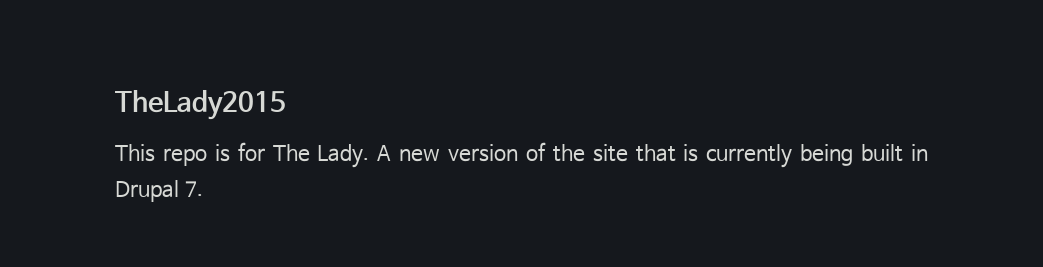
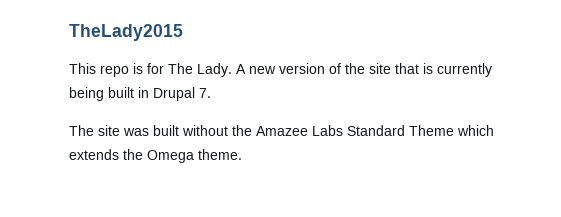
(203, 189) none -> [69,125,494,136] [69,149,242,163] // The site was built without the Amazee Labs Standard Theme which extends the Omega theme.

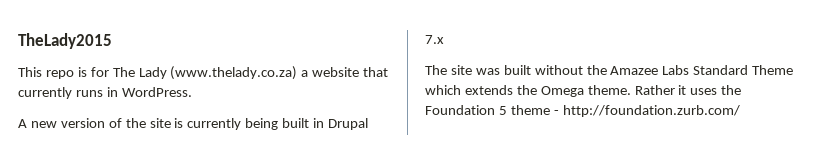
[197,63,232,77] Lady. -> [138,66,389,80] [18,87,192,99] Lady (www.thelady.co.za) a website that currently runs in WordPress. //
[395,63,419,74] that -> (171, 123) none
[199,88,211,98] 7. -> [425,35,444,44] 7.x
(242, 154) none -> [634,85,742,95] [425,105,740,117] Rather it uses the Foundation 5 theme - http://foundation.zurb.com/

